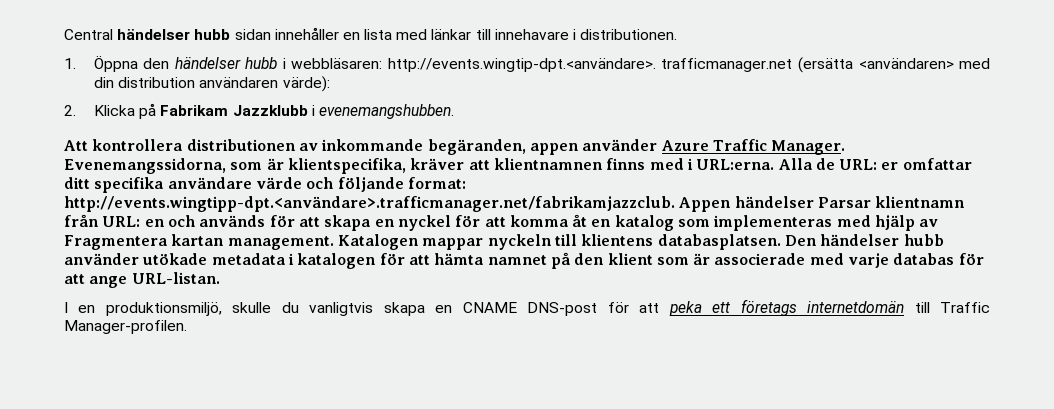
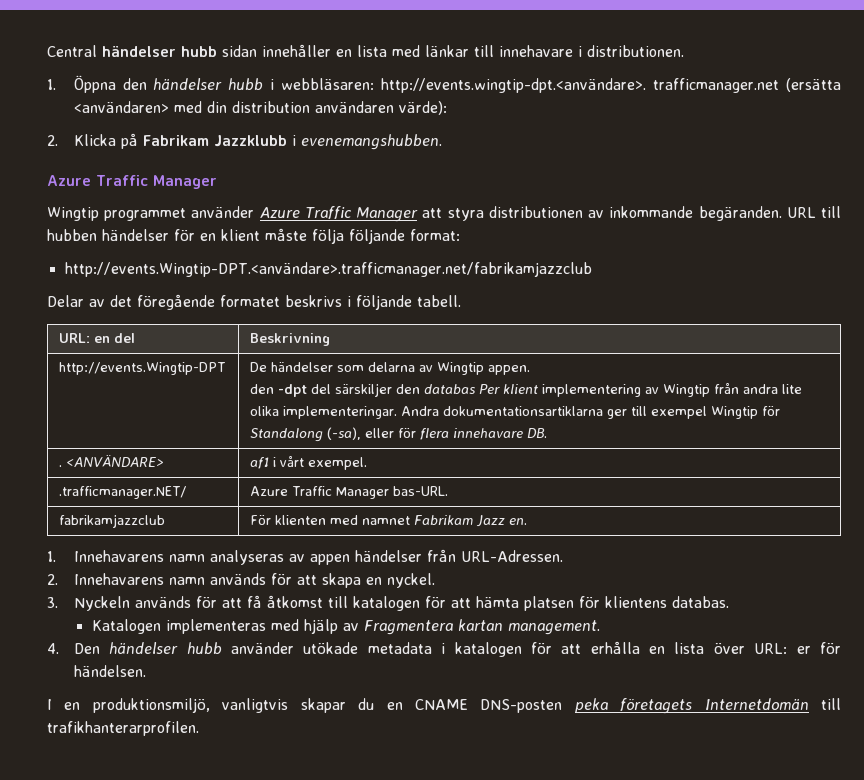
[64,139,846,155] [64,158,972,174] [64,177,466,193] [64,196,966,212] [64,214,195,227] Att kontrollera distributionen av inkommande begäranden, appen använder Azure Traffic Manager. Evenemangssidorna, som är klientspecifika, kräver att klientnamnen finns med i URL:erna. Alla de URL: er omfattar ditt specifika användare värde och följande format: http://events.wingtipp-dpt.<användare>.trafficmanager.net/fabrikamjazzclub. Appen händelser Parsar klientnamn från URL: en och -> [47,175,217,189] [47,206,842,222] [47,228,460,244] [64,262,592,277] [47,294,461,310] [59,333,136,343] [250,333,331,346] [59,362,226,375] [250,362,531,375] [250,382,803,397] [250,405,781,419] [250,427,548,442] [59,454,165,467] [250,455,368,470] [59,486,187,499] [250,486,449,499] [59,514,166,528] [250,514,528,527] [47,549,563,565] [47,573,205,585] Azure Traffic Manager // Wingtip programmet använder Azure Traffic Manager att styra distributionen av inkommande begäranden. URL till hubben händelser för en klient måste följa följande format: // http://events.Wingtip-DPT.<användare>.trafficmanager.net/fabrikamjazzclub // Delar av det föregående formatet beskrivs i följande tabell. // URL: en del | Beskrivning // http://events.Wingtip-DPT | De händelser som delarna av Wingtip appen. // den -dpt del särskiljer den databas Per klient implementering av Wingtip från andra lite olika implementeringar. Andra dokumentationsartiklarna ger till exempel Wingtip för Standalong (-sa), eller för flera innehavare DB. // . <ANVÄNDARE> | af1 i vårt exempel. // .trafficmanager.NET/ | Azure Traffic Manager bas-URL. // fabrikamjazzclub | För klienten med namnet Fabrikam Jazz en. // 1. Innehavarens namn analyseras av appen händelser från URL-Adressen. // 2. Innehavarens namn
[397,214,711,231] nyckel för att komma åt en katalog som -> [386,573,435,588] [47,595,729,611] [91,619,161,634] nyckel. // 3. Nyckeln används för att få åtkomst till katalogen för att hämta platsen för klientens databas. // Katalogen
[337,234,781,250] Katalogen mappar nyckeln till klientens databasplatsen. -> [47,643,59,654] // 4.
[434,252,984,269] [64,272,220,288] [64,299,991,316] [64,320,187,334] hämta namnet på den klient som är associerade med varje databas för att ange URL-listan. // I en produktionsmiljö, skulle du vanligtvis skapa en CNAME DNS-post för att peka ett företags internetdomän till Traffic Manager-profilen. -> [590,641,842,654] [73,665,146,677] [47,698,841,714] [47,721,199,736] erhålla en lista över URL: er för händelsen. // I en produktionsmiljö, vanligtvis skapar du en CNAME DNS-posten peka företagets Internetdomän till trafikhanterarprofilen.

